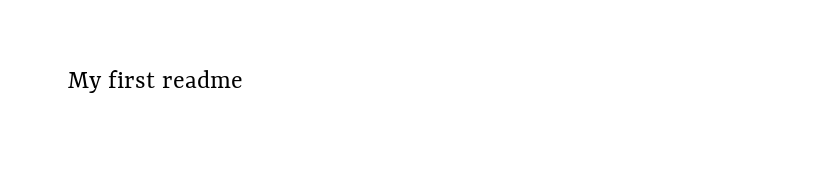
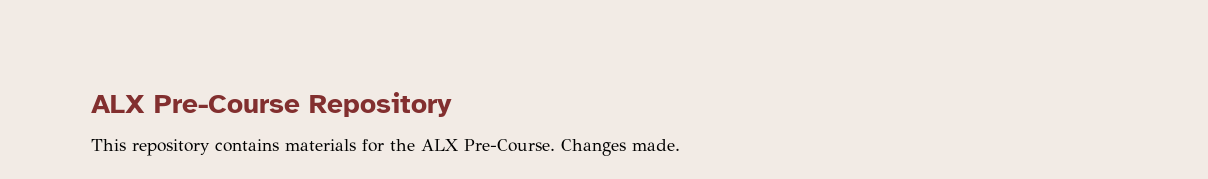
[68,70,244,93] My first readme -> [91,92,452,117] [91,139,680,156] ALX Pre-Course Repository // This repository contains materials for the ALX Pre-Course. Changes made.

